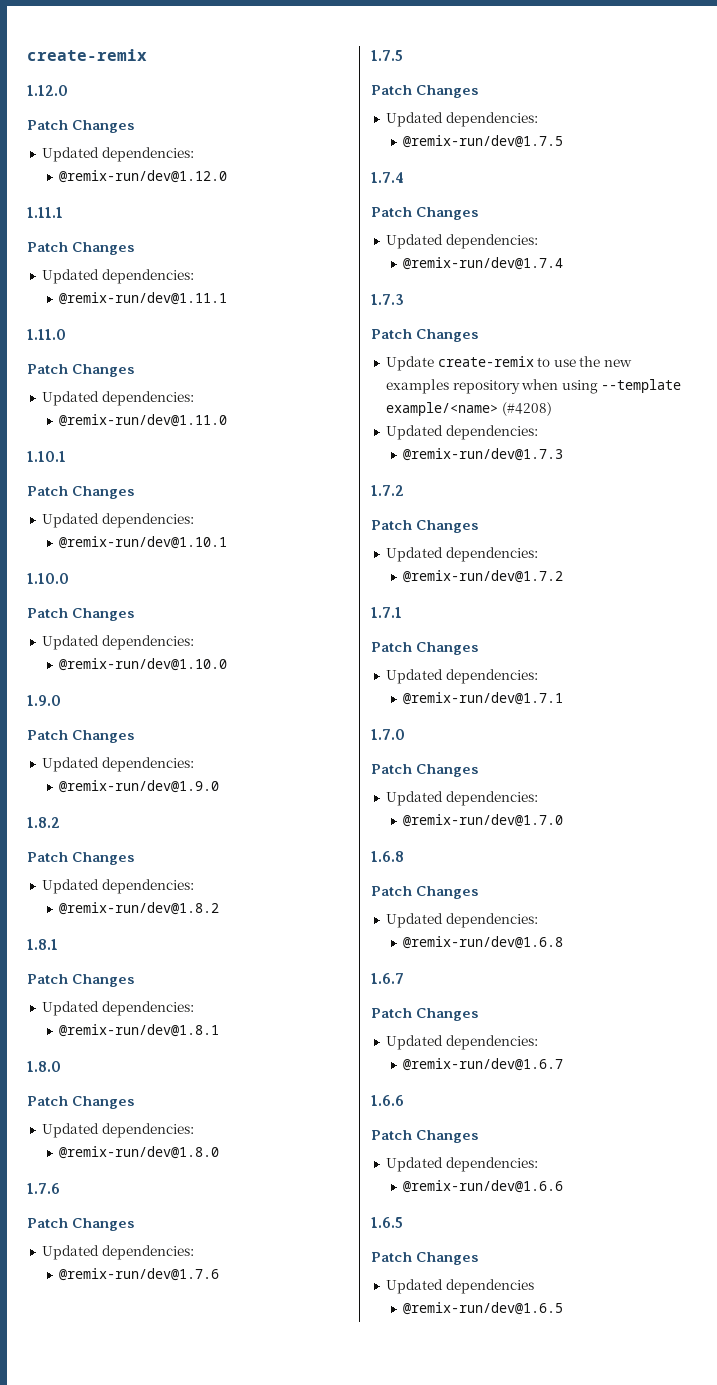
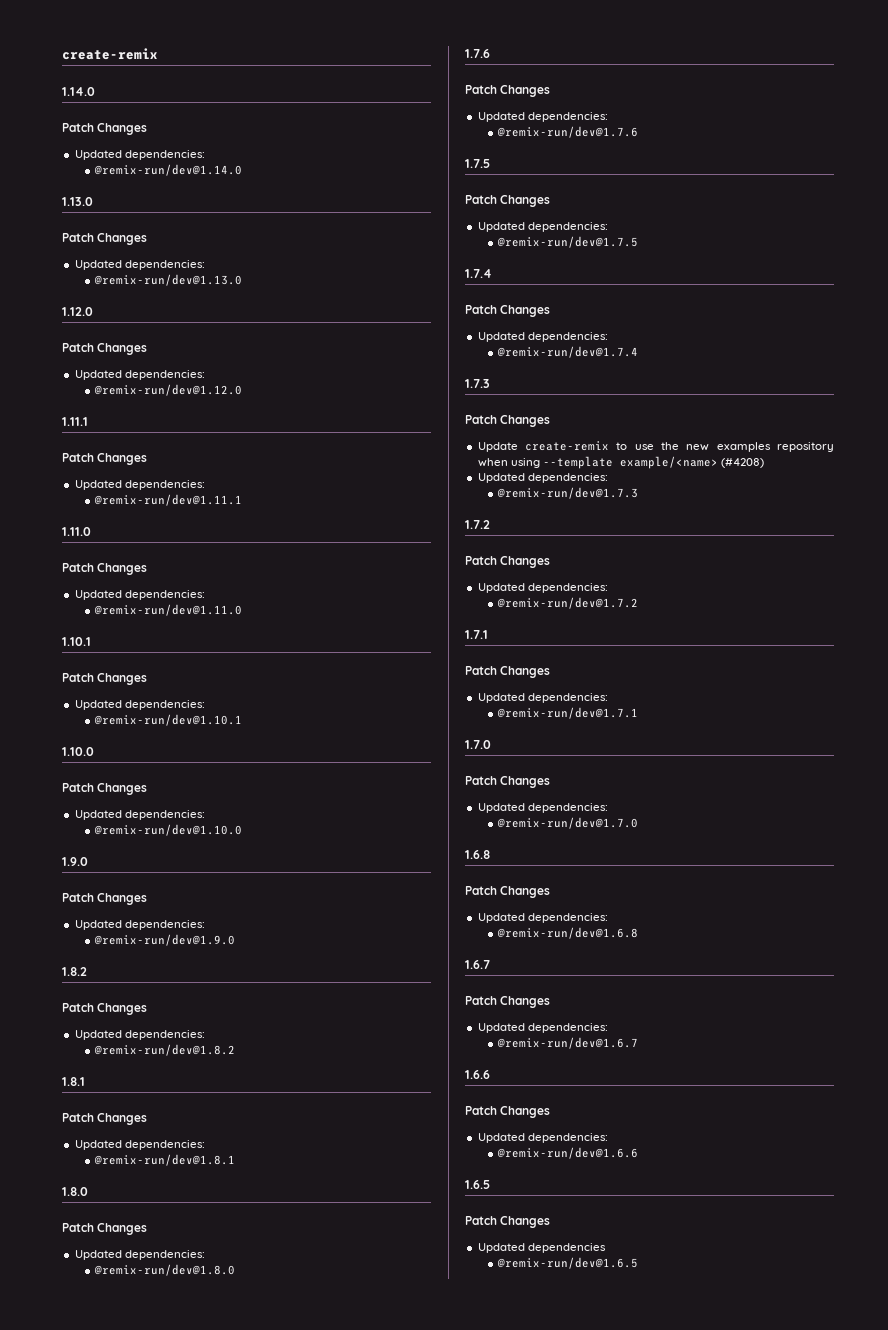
[27,49,147,61] create-remix -> [62,48,158,60] [62,87,95,96] [62,123,148,135] [74,150,205,160] [94,164,243,176] [62,197,93,206] [62,233,148,245] [74,260,205,270] [94,274,243,286] create-remix // 1.14.0 // Patch Changes // Updated dependencies: // @remix-run/dev@1.14.0 // 1.13.0 // Patch Changes // Updated dependencies: // @remix-run/dev@1.13.0

